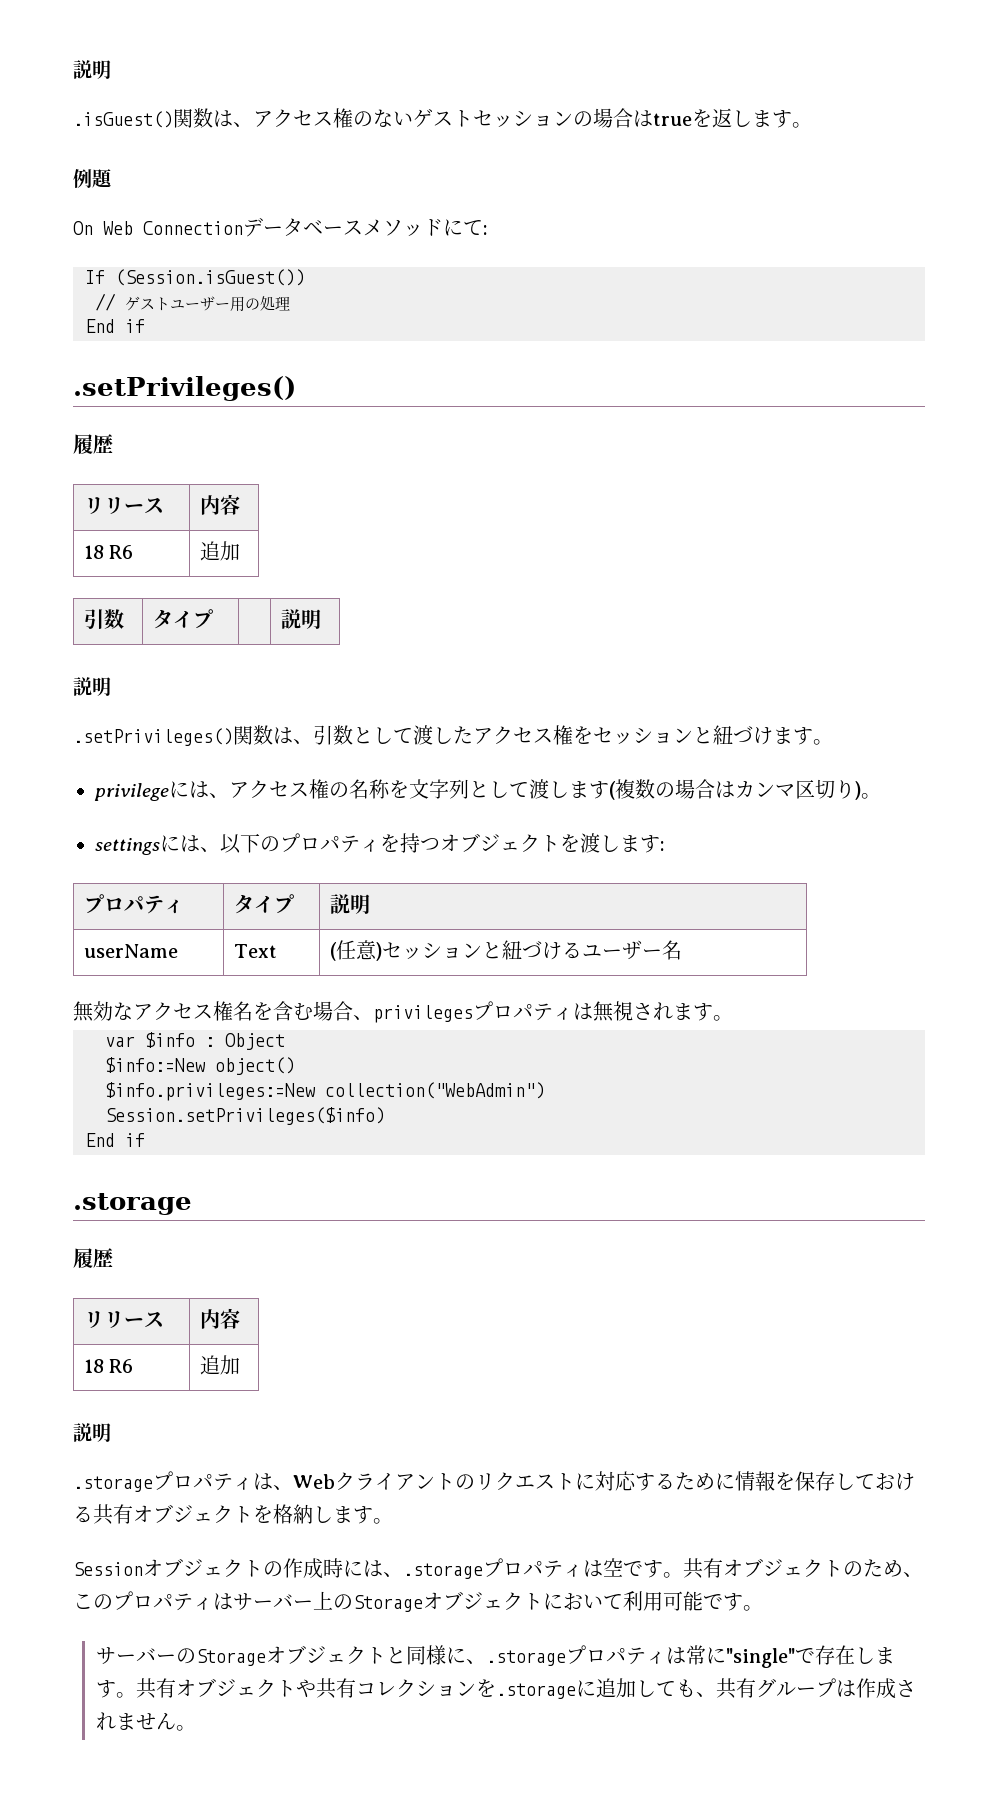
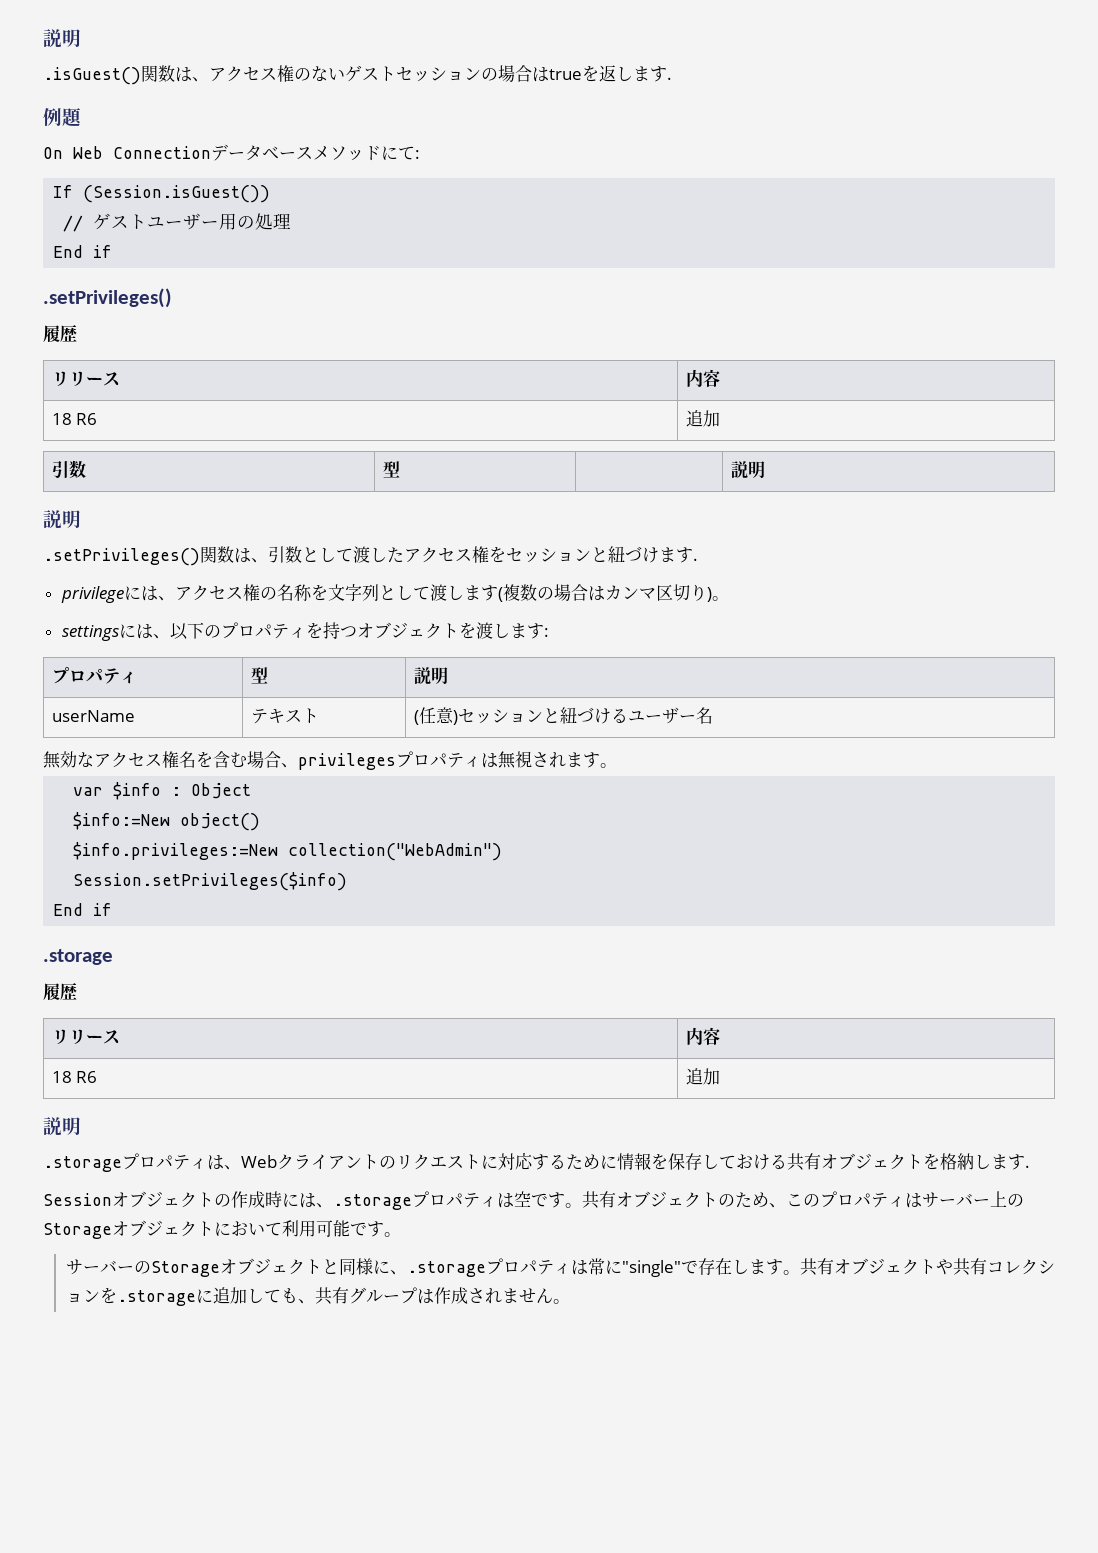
[792,122,812,128] 。 -> [667,77,672,80] .
[152,609,213,629] タイプ -> [382,461,400,478] 型
[813,739,833,745] 。 -> [693,558,698,561] .
[233,894,294,914] タイプ -> [250,667,268,684] 型
[233,944,277,958] Text -> [250,708,319,724] テキスト
[373,1518,393,1524] 。 -> [1025,1165,1030,1168] .

